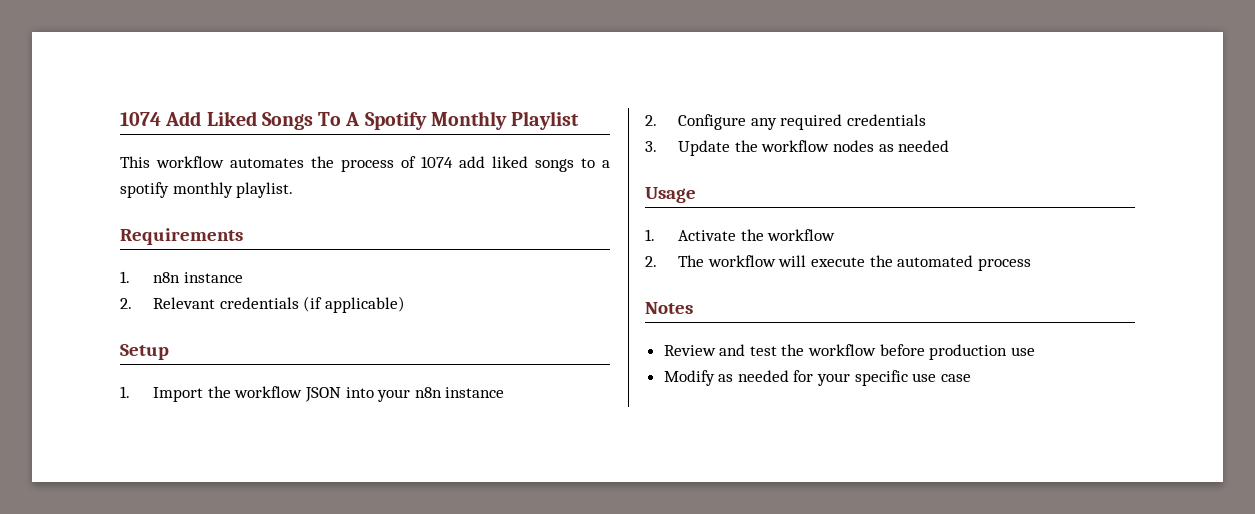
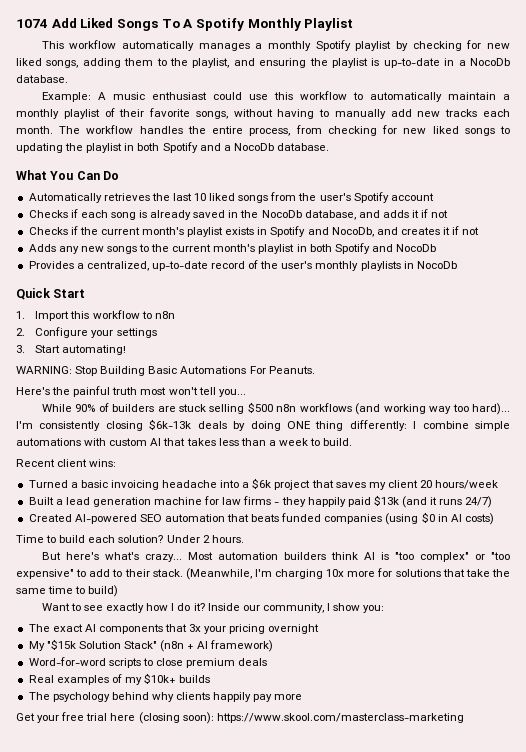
[230,156,610,172] [120,182,294,198] [120,228,243,245] [120,271,243,283] [120,296,405,313] [120,344,169,360] [120,386,505,402] automates the process of 1074 add liked songs to a spotify monthly playlist. // Requirements // 1. n8n instance // 2. Relevant credentials (if applicable) // Setup // 1. Import the workflow JSON into your n8n instance -> [122,40,511,51] [16,58,510,68] [16,75,68,83] [41,91,511,102] [16,108,511,119] [16,125,510,136] [16,142,329,153] [16,170,120,180] [28,192,434,203] [28,209,449,220] [28,226,480,237] [28,243,437,254] [28,260,457,271] [16,288,86,300] [16,310,175,321] automatically manages a monthly Spotify playlist by checking for new liked songs, adding them to the playlist, and ensuring the playlist is up-to-date in a NocoDb database. // Example: A music enthusiast could use this workflow to automatically maintain a monthly playlist of their favorite songs, without having to manually add new tracks each month. The workflow handles the entire process, from checking for new liked songs to updating the playlist in both Spotify and a NocoDb database. // What You Can Do // Automatically retrieves the last 10 liked songs from the user's Spotify account // Checks if each song is already saved in the NocoDb database, and adds it if not // Checks if the current month's playlist exists in Spotify and NocoDb, and creates it if not // Adds any new songs to the current month's playlist in both Spotify and NocoDb // Provides a centralized, up-to-date record of the user's monthly playlists in NocoDb // Quick Start // 1. Import this workflow to n8n
[750,114,926,130] [645,140,950,156] [645,187,696,203] [645,229,836,241] [645,255,1031,271] [645,302,693,314] [663,344,1035,360] [663,370,971,386] any required credentials // 3. Update the workflow nodes as needed // Usage // 1. Activate the workflow // 2. The workflow will execute the automated process // Notes // Review and test the workflow before production use // Modify as needed for your specific use case -> [91,328,157,338] [16,345,127,355] [16,366,315,376] [16,386,246,397] [41,402,511,415] [16,419,511,431] [16,438,353,446] [16,459,117,467] [28,478,499,490] [28,495,493,508] [28,512,494,525] [16,535,244,543] [41,552,510,562] [16,568,510,580] [16,585,119,597] [41,603,385,613] [28,624,320,634] [28,639,274,652] [28,657,268,668] [28,673,211,685] [28,692,303,702] [16,712,464,724] your settings // 3. Start automating! // WARNING: Stop Building Basic Automations For Peanuts. // Here's the painful truth most won't tell you... // While 90% of builders are stuck selling $500 n8n workflows (and working way too hard)... I'm consistently closing $6k-13k deals by doing ONE thing differently: I combine simple automations with custom AI that takes less than a week to build. // Recent client wins: // Turned a basic invoicing headache into a $6k project that saves my client 20 hours/week // Built a lead generation machine for law firms - they happily paid $13k (and it runs 24/7) // Created AI-powered SEO automation that beats funded companies (using $0 in AI costs) // Time to build each solution? Under 2 hours. // But here's what's crazy... Most automation builders think AI is "too complex" or "too expensive" to add to their stack. (Meanwhile, I'm charging 10x more for solutions that take the same time to build) // Want to see exactly how I do it? Inside our community, I show you: // The exact AI components that 3x your pricing overnight // My "$15k Solution Stack" (n8n + AI framework) // Word-for-word scripts to close premium deals // Real examples of my $10k+ builds // The psychology behind why clients happily pay more // Get your free trial here (closing soon): https://www.skool.com/masterclass-marketing

